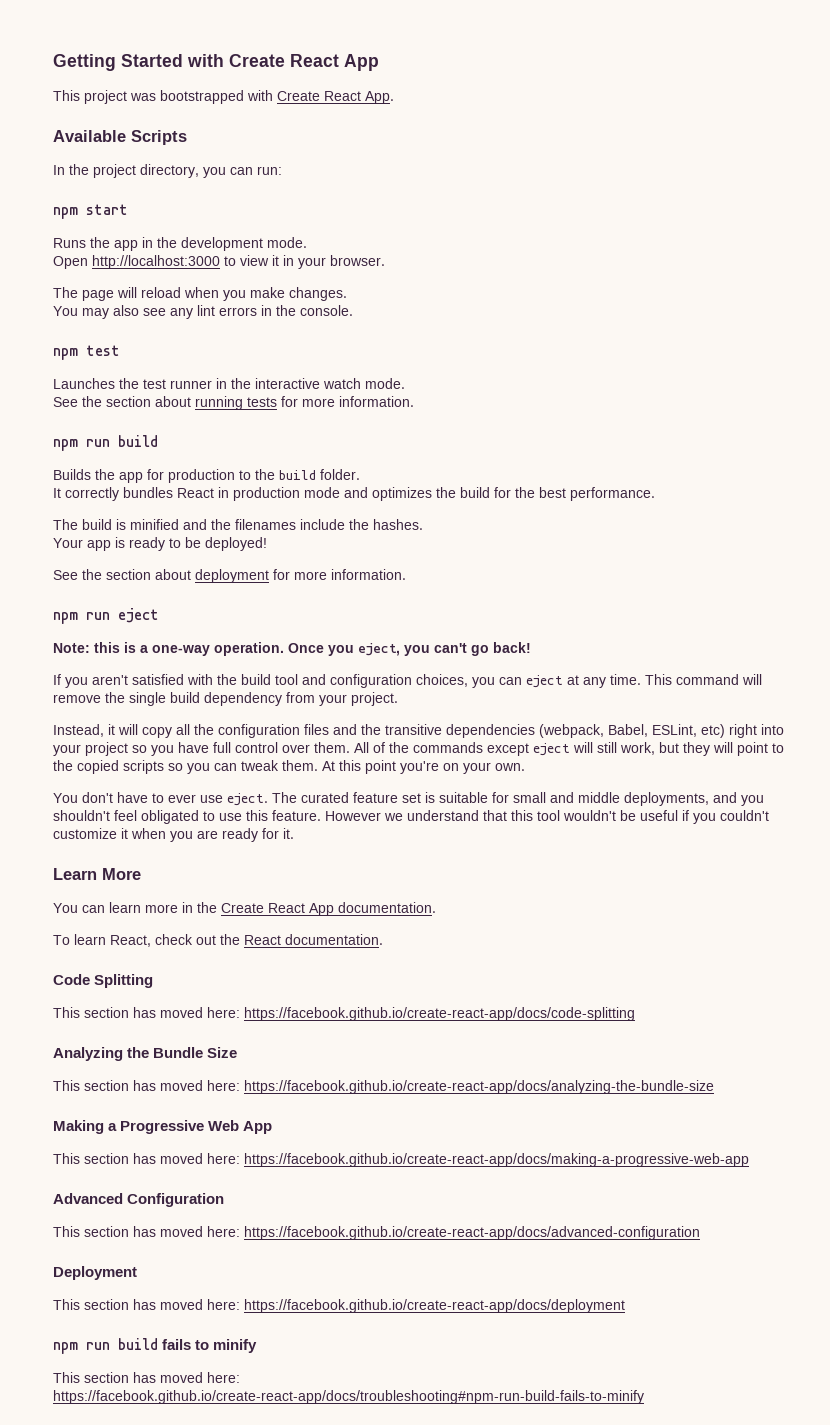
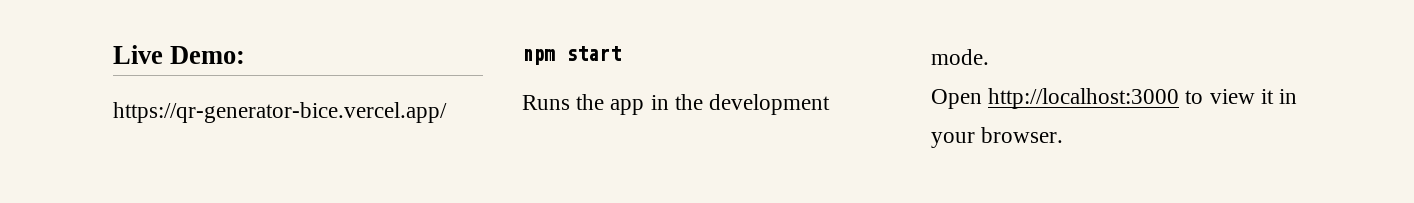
[53,54,379,71] [53,90,394,104] [53,130,187,145] [53,164,282,178] Getting Started with Create React App // This project was bootstrapped with Create React App. // Available Scripts // In the project directory, you can run: -> [113,45,246,64] [113,102,447,123] Live Demo: // https://qr-generator-bice.vercel.app/
[53,287,347,301] [53,305,353,319] [53,345,120,360] [53,378,405,389] [53,396,414,410] [53,435,158,451] [53,469,360,483] [53,487,655,501] [53,519,423,530] [53,537,267,551] [53,569,406,583] [53,608,159,624] [53,642,531,656] [53,674,762,688] [53,692,398,706] [53,724,784,738] [53,742,784,756] [53,760,525,774] [53,792,764,806] [53,810,769,824] [53,828,294,842] [53,868,141,880] [53,902,436,916] [53,934,383,947] [53,974,154,988] [53,1007,635,1021] [53,1047,238,1061] [53,1080,714,1094] [53,1120,273,1134] [53,1153,749,1167] [53,1193,225,1207] [53,1226,700,1240] [53,1266,137,1280] [53,1299,625,1313] [53,1338,258,1354] [53,1372,240,1383] [53,1390,644,1404] // The page will reload when you make changes. // You may also see any lint errors in the console. // npm test // Launches the test runner in the interactive watch mode. // See the section about running tests for more information. // npm run build // Builds the app for production to the build folder. // It correctly bundles React in production mode and optimizes the build for the best performance. // The build is minified and the filenames include the hashes. // Your app is ready to be deployed! // See the section about deployment for more information. // npm run eject // Note: this is a one-way operation. Once you eject, you can't go back! // If you aren't satisfied with the build tool and configuration choices, you can eject at any time. This command will remove the single build dependency from your project. // Instead, it will copy all the configuration files and the transitive dependencies (webpack, Babel, ESLint, etc) right into your project so you have full control over them. All of the commands except eject will still work, but they will point to the copied scripts so you can tweak them. At this point you're on your own. // You don't have to ever use eject. The curated feature set is suitable for small and middle deployments, and you shouldn't feel obligated to use this feature. However we understand that this tool wouldn't be useful if you couldn't customize it when you are ready for it. // Learn More // You can learn more in the Create React App documentation. // To learn React, check out the React documentation. // Code Splitting // This section has moved here: https://facebook.github.io/create-react-app/docs/code-splitting // Analyzing the Bundle Size // This section has moved here: https://facebook.github.io/create-react-app/docs/analyzing-the-bundle-size // Making a Progressive Web App // This section has moved here: https://facebook.github.io/create-react-app/docs/making-a-progressive-web-app // Advanced Configuration // This section has moved here: https://facebook.github.io/create-react-app/docs/advanced-configuration // Deployment // This section has moved here: https://facebook.github.io/create-react-app/docs/deployment // npm run build fails to minify // This section has moved here: https://facebook.github.io/create-react-app/docs/troubleshooting#npm-run-build-fails-to-minify -> (1064, 135) none

